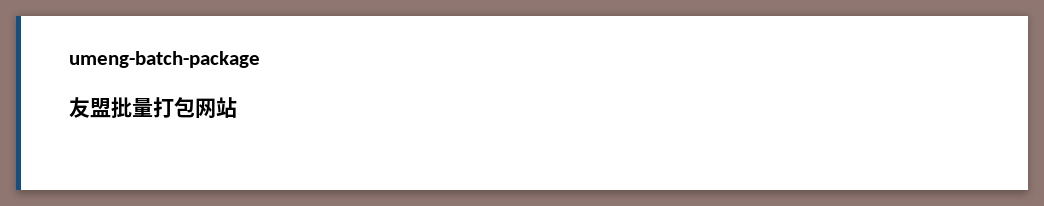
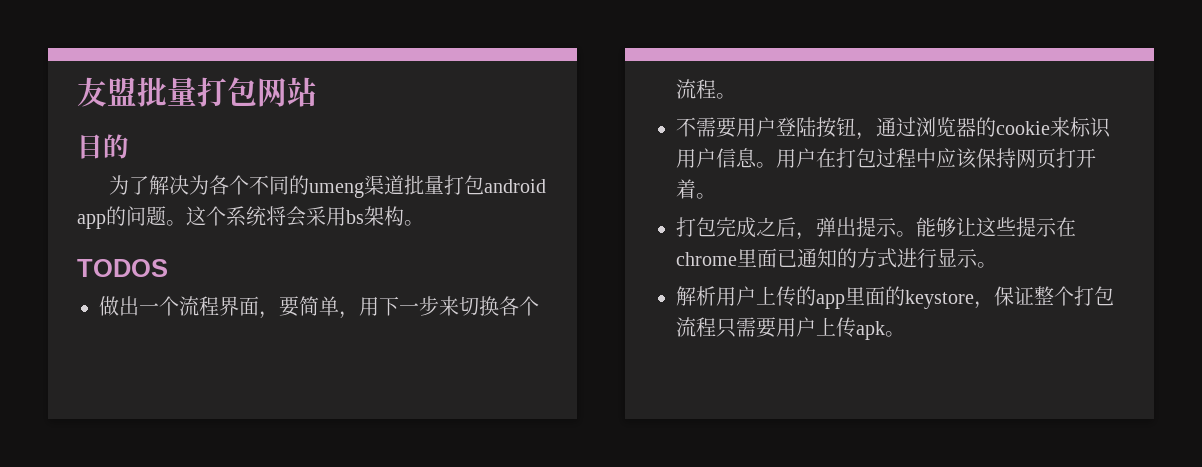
[69,51,260,68] umeng-batch-package // -> (77, 92) none
(237, 107) none -> [77,134,129,159] [108,175,546,198] [77,206,424,229] [77,259,168,277] [99,296,539,319] [676,79,736,99] [676,117,1111,140] [676,148,1096,169] [676,179,716,199] [676,217,1076,240] [676,248,997,268] [676,286,1114,309] [676,317,905,340] // 目的 // 为了解决为各个不同的umeng渠道批量打包android app的问题。这个系统将会采用bs架构。 // TODOS // 做出一个流程界面，要简单，用下一步来切换各个流程。 // 不需要用户登陆按钮，通过浏览器的cookie来标识用户信息。用户在打包过程中应该保持网页打开着。 // 打包完成之后，弹出提示。能够让这些提示在chrome里面已通知的方式进行显示。 // 解析用户上传的app里面的keystore，保证整个打包流程只需要用户上传apk。

